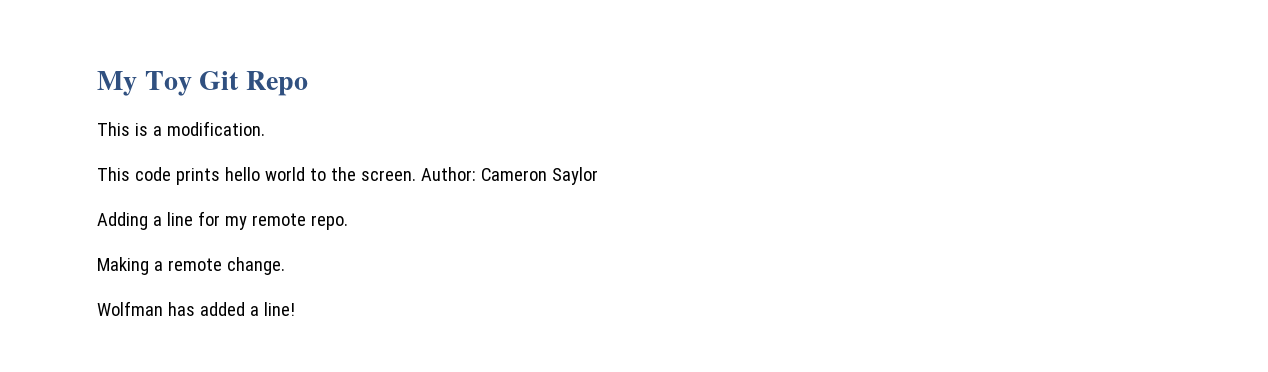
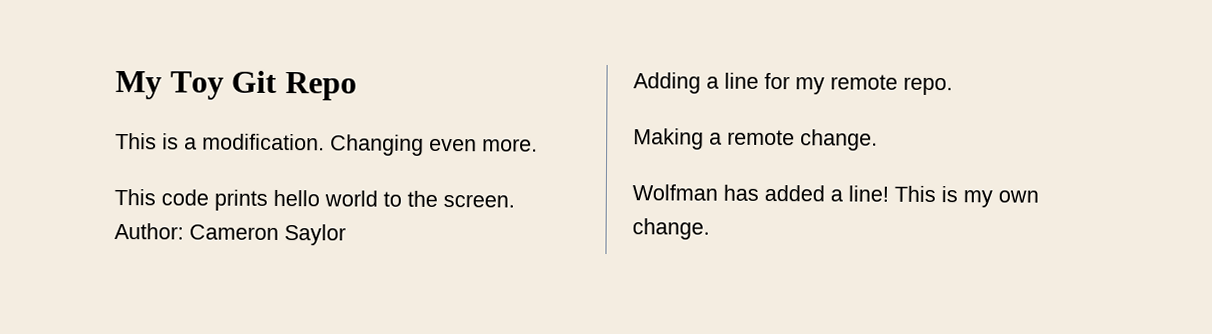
(265, 128) none -> [330,134,538,156] Changing even more.
(295, 309) none -> [894,185,1039,208] [632,218,710,240] This is my own change.

